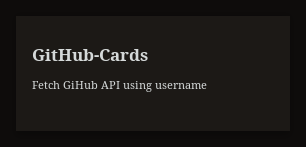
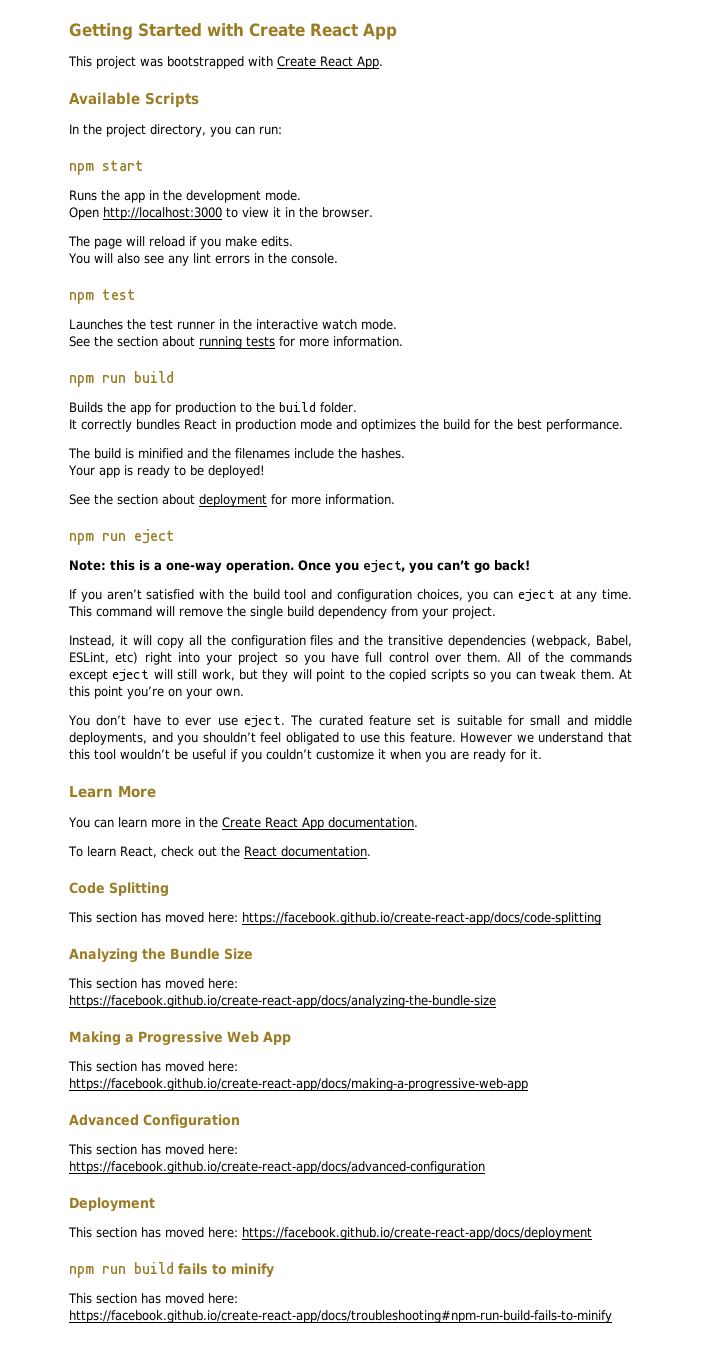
[32,49,148,61] [32,81,207,92] GitHub-Cards // Fetch GiHub API using username -> [69,23,397,40] [68,56,383,69] [69,92,199,108] [69,124,282,137] [69,160,144,175] [69,190,301,203] [69,207,373,220] [68,236,293,249] [68,253,338,266] [69,289,136,304] [69,319,397,330] [69,336,403,349] [69,371,174,387] [69,402,357,415] [69,419,623,432] [68,448,405,459] [68,465,265,478] [69,494,395,507] [69,529,175,545] [69,560,530,573] [69,589,632,602] [68,606,496,619] [69,635,632,648] [69,652,632,665] [69,669,633,682] [69,686,244,699] [68,715,632,728] [69,732,633,745] [69,749,542,762] [69,786,156,798] [68,817,418,830] [68,846,371,858] [69,882,169,897] [68,912,601,925] [69,948,253,963] [68,978,238,989] [69,995,496,1008] [69,1031,291,1046] [68,1061,238,1072] [69,1078,528,1091] [69,1114,240,1129] [68,1144,238,1155] [69,1161,485,1174] [69,1197,155,1212] [68,1227,592,1240] [69,1262,274,1278] [68,1293,238,1304] [69,1310,612,1323] Getting Started with Create React App // This project was bootstrapped with Create React App. // Available Scripts // In the project directory, you can run: // npm start // Runs the app in the development mode. // Open http://localhost:3000 to view it in the browser. // The page will reload if you make edits. // You will also see any lint errors in the console. // npm test // Launches the test runner in the interactive watch mode. // See the section about running tests for more information. // npm run build // Builds the app for production to the build folder. // It correctly bundles React in production mode and optimizes the build for the best performance. // The build is minified and the filenames include the hashes. // Your app is ready to be deployed! // See the section about deployment for more information. // npm run eject // Note: this is a one-way operation. Once you eject, you can’t go back! // If you aren’t satisfied with the build tool and configuration choices, you can eject at any time. This command will remove the single build dependency from your project. // Instead, it will copy all the configuration files and the transitive dependencies (webpack, Babel, ESLint, etc) right into your project so you have full control over them. All of the commands except eject will still work, but they will point to the copied scripts so you can tweak them. At this point you’re on your own. // You don’t have to ever use eject. The curated feature set is suitable for small and middle deployments, and you shouldn’t feel obligated to use this feature. However we understand that this tool wouldn’t be useful if you couldn’t customize it when you are ready for it. // Learn More // You can learn more in the Create React App documentation. // To learn React, check out the React documentation. // Code Splitting // This section has moved here: https://facebook.github.io/create-react-app/docs/code-splitting // Analyzing the Bundle Size // This section has moved here: https://facebook.github.io/create-react-app/docs/analyzing-the-bundle-size // Making a Progressive Web App // This section has moved here: https://facebook.github.io/create-react-app/docs/making-a-progressive-web-app // Advanced Configuration // This section has moved here: https://facebook.github.io/create-react-app/docs/advanced-configuration // Deployment // This section has moved here: https://facebook.github.io/create-react-app/docs/deployment // npm run build fails to minify // This section has moved here: https://facebook.github.io/create-react-app/docs/troubleshooting#npm-run-build-fails-to-minify

